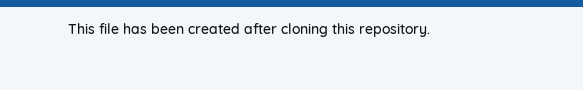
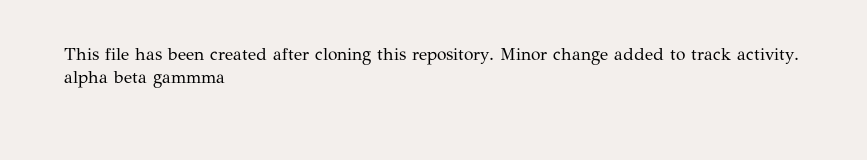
(430, 30) none -> [499,48,799,65] [64,71,225,88] Minor change added to track activity. alpha beta gammma

